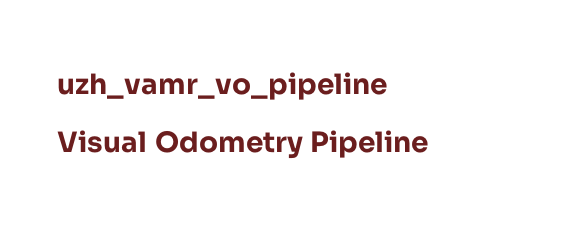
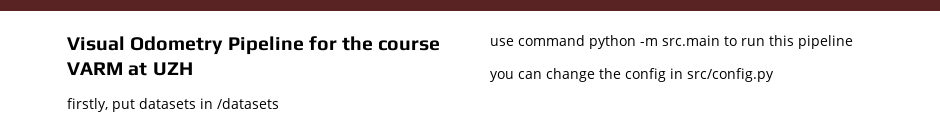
[57,72,387,100] uzh_vamr_vo_pipeline // -> (67, 43) none
(429, 144) none -> [308,36,441,51] [67,62,193,76] [67,98,279,112] [490,35,853,49] [490,68,774,82] for the course VARM at UZH // firstly, put datasets in /datasets // use command python -m src.main to run this pipeline // you can change the config in src/config.py

